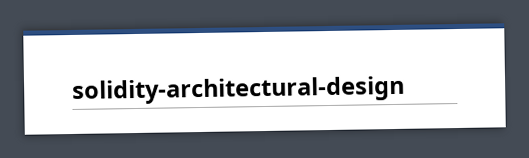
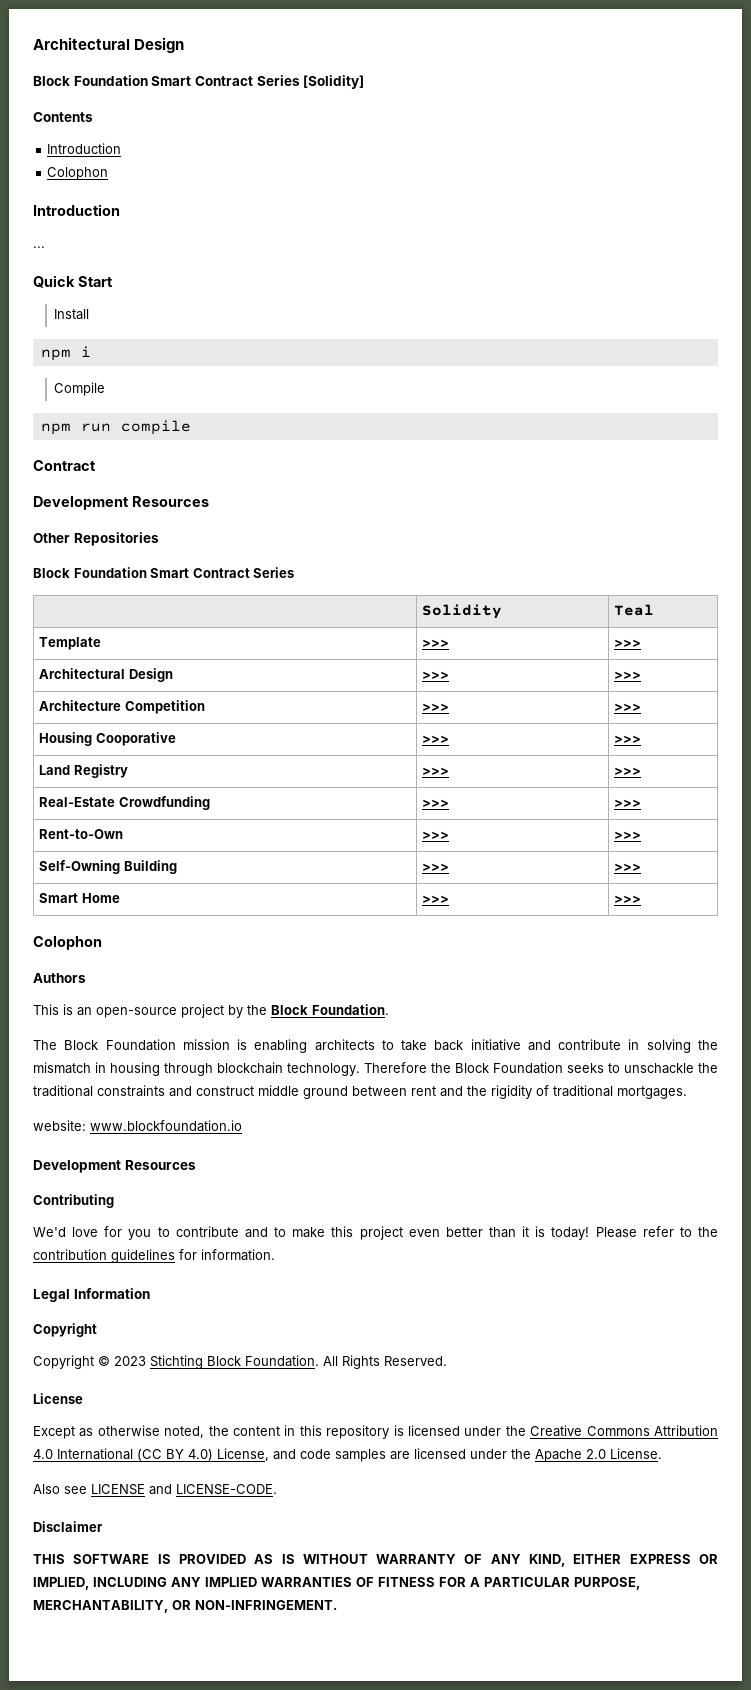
[72,75,405,105] solidity-architectural-design -> [33,37,185,53] [33,75,365,89] [33,112,93,122] [47,143,122,154] [47,167,109,180] [33,204,120,216] [33,246,45,248] [33,275,113,288] [54,309,90,320] [40,346,91,361] [54,382,106,396] [40,420,191,435] [33,460,96,471] [33,496,209,510] [33,532,159,546] [33,567,295,578] [421,604,502,619] [613,604,654,616] [38,637,101,650] [421,639,449,647] [613,639,641,647] [38,668,173,682] [421,671,449,679] [613,671,641,679] [38,700,205,714] [421,703,449,711] [613,703,641,711] [38,732,176,746] [421,735,449,743] [613,735,641,743] [38,764,128,778] [421,767,449,775] [613,767,641,775] [38,796,210,810] [421,799,449,807] [613,799,641,807] [38,829,123,839] [421,831,449,839] [613,831,641,839] [38,860,177,874] [421,863,449,871] [613,863,641,871] [38,893,120,903] [421,895,449,903] [613,895,641,903] [33,936,102,950] [33,973,86,983] [33,1004,389,1018] [33,1039,718,1053] [33,1062,718,1076] [33,1085,687,1099] [33,1120,242,1132] [33,1160,196,1173] [33,1194,114,1208] [33,1226,718,1240] [33,1249,275,1263] [33,1288,150,1302] [33,1323,97,1337] [33,1355,447,1369] [33,1393,83,1404] [33,1425,718,1439] [33,1448,662,1462] [33,1484,277,1495] [33,1521,103,1532] [33,1554,718,1567] [33,1577,640,1590] [33,1600,337,1613] Architectural Design // Block Foundation Smart Contract Series [Solidity] // Contents // Introduction // Colophon // Introduction // ... // Quick Start // Install // npm i // Compile // npm run compile // Contract // Development Resources // Other Repositories // Block Foundation Smart Contract Series // | Solidity | Teal // Template | >>> | >>> // Architectural Design | >>> | >>> // Architecture Competition | >>> | >>> // Housing Cooporative | >>> | >>> // Land Registry | >>> | >>> // Real-Estate Crowdfunding | >>> | >>> // Rent-to-Own | >>> | >>> // Self-Owning Building | >>> | >>> // Smart Home | >>> | >>> // Colophon // Authors // This is an open-source project by the Block Foundation. // The Block Foundation mission is enabling architects to take back initiative and contribute in solving the mismatch in housing through blockchain technology. Therefore the Block Foundation seeks to unschackle the traditional constraints and construct middle ground between rent and the rigidity of traditional mortgages. // website: www.blockfoundation.io // Development Resources // Contributing // We'd love for you to contribute and to make this project even better than it is today! Please refer to the contribution guidelines for information. // Legal Information // Copyright // Copyright © 2023 Stichting Block Foundation. All Rights Reserved. // License // Except as otherwise noted, the content in this repository is licensed under the Creative Commons Attribution 4.0 International (CC BY 4.0) License, and code samples are licensed under the Apache 2.0 License. // Also see LICENSE and LICENSE-CODE. // Disclaimer // THIS SOFTWARE IS PROVIDED AS IS WITHOUT WARRANTY OF ANY KIND, EITHER EXPRESS OR IMPLIED, INCLUDING ANY IMPLIED WARRANTIES OF FITNESS FOR A PARTICULAR PURPOSE, MERCHANTABILITY, OR NON-INFRINGEMENT.

